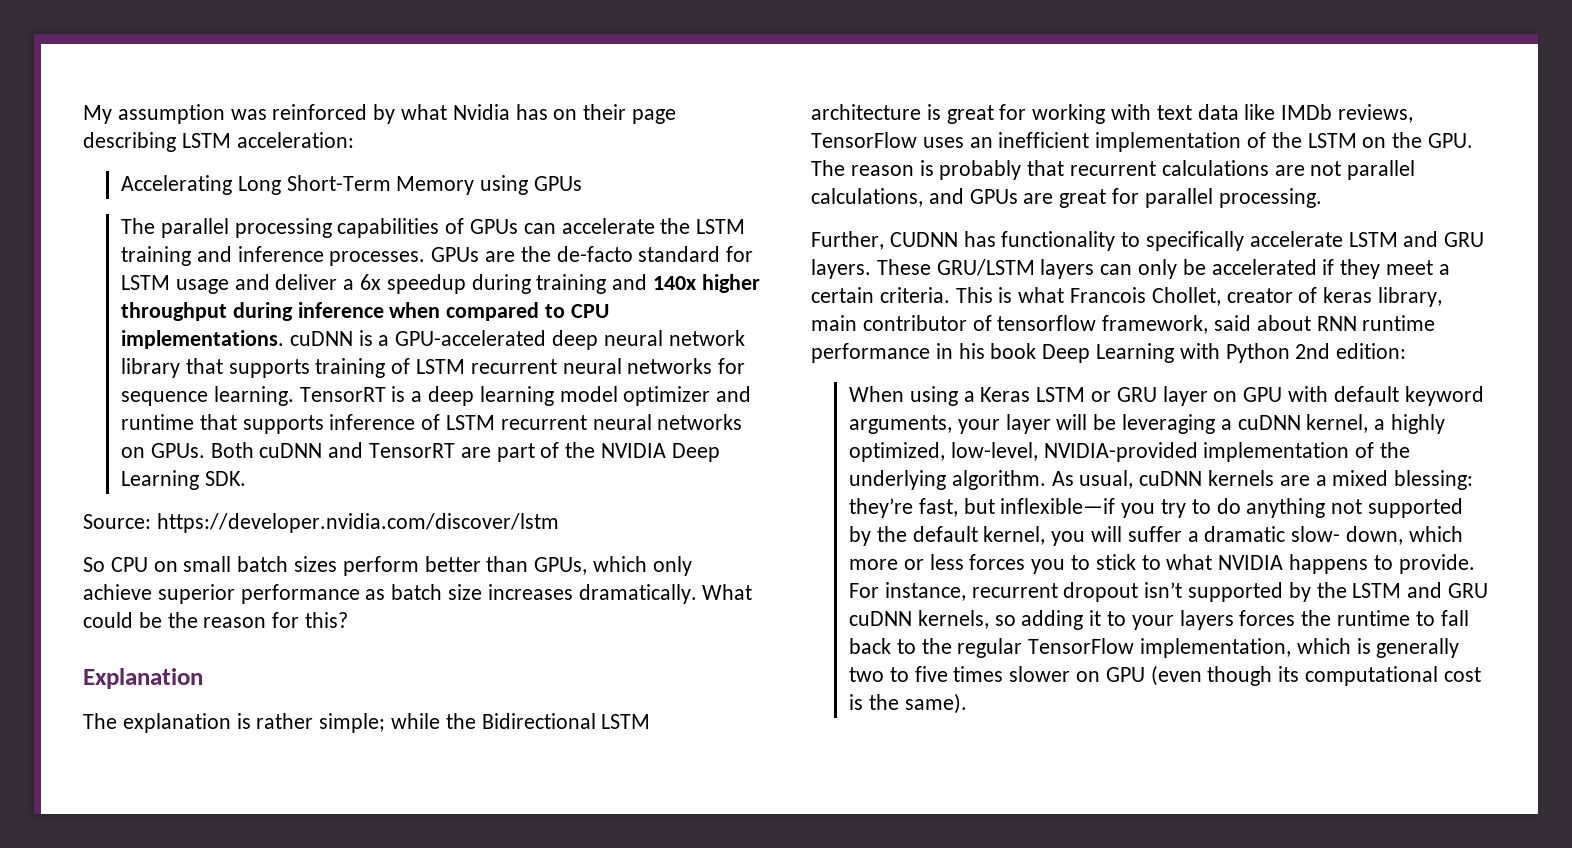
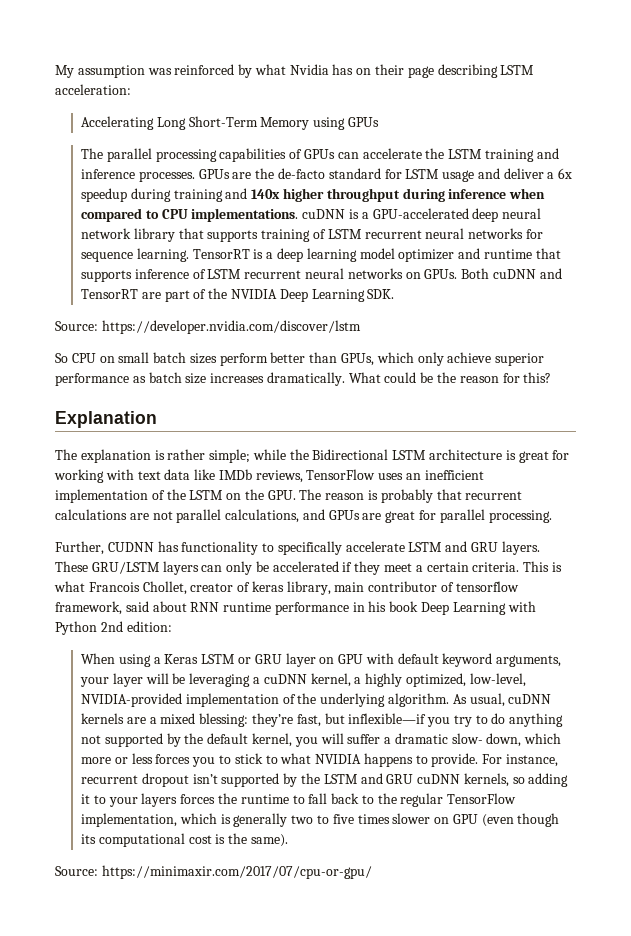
(967, 703) none -> [55,865,372,879] // Source: https://minimaxir.com/2017/07/cpu-or-gpu/

